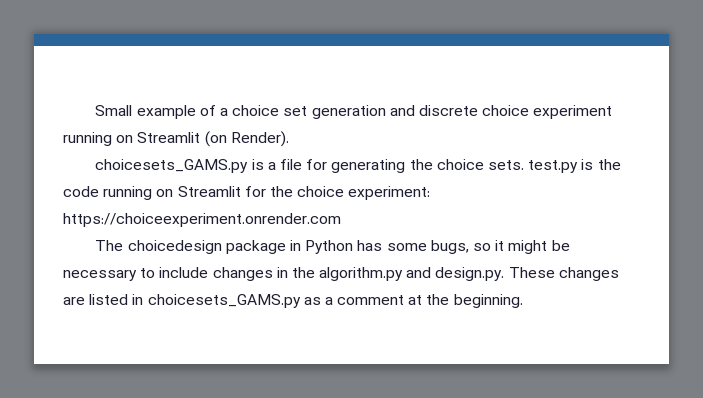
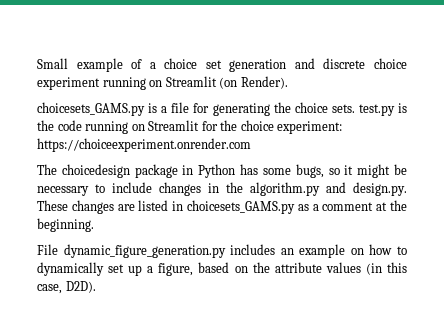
(523, 301) none -> [37,244,407,258] [37,262,407,276] [37,281,96,294] // File dynamic_figure_generation.py includes an example on how to dynamically set up a figure, based on the attribute values (in this case, D2D).

